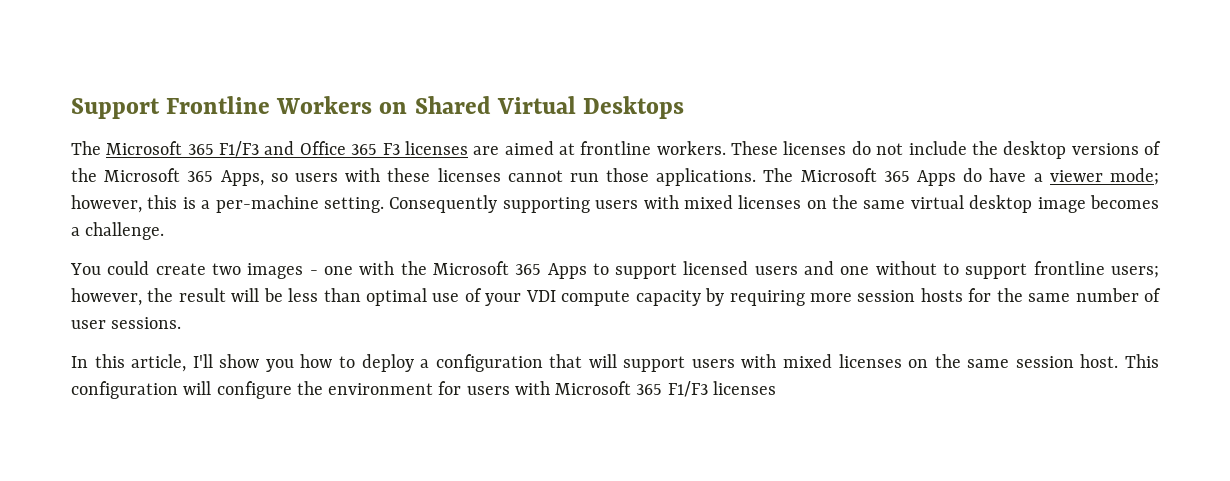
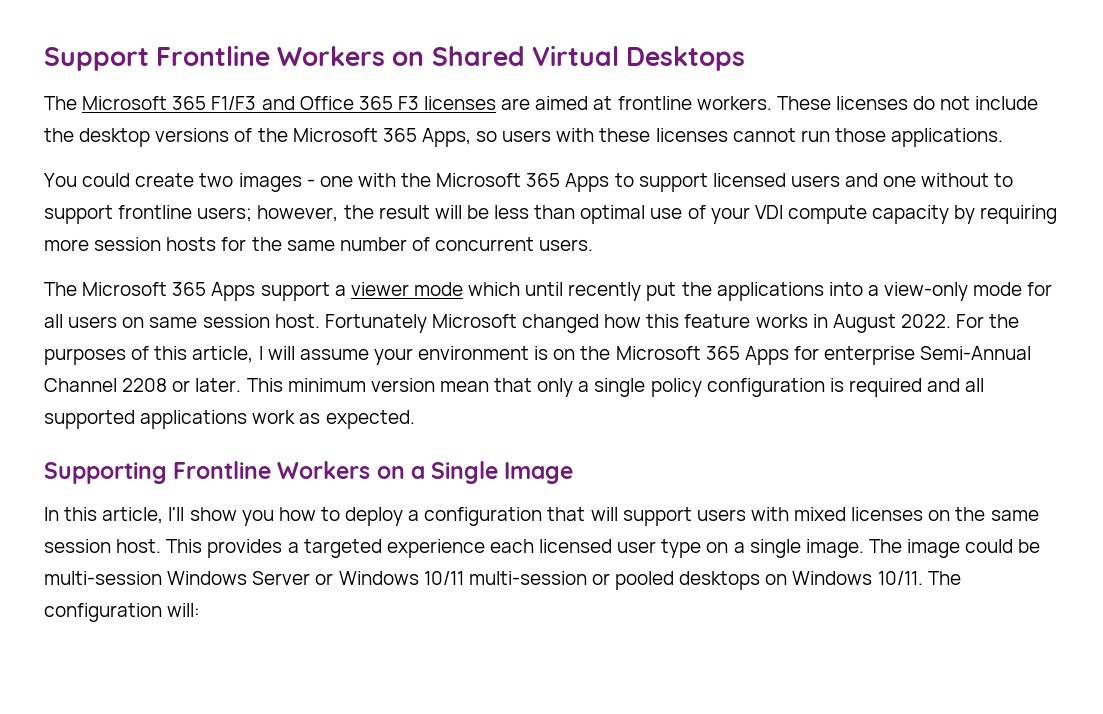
[763,168,1159,186] [71,195,1160,213] [71,222,165,240] The Microsoft 365 Apps do have a viewer mode; however, this is a per-machine setting. Consequently supporting users with mixed licenses on the same virtual desktop image becomes a challenge. -> (1004, 137) none
[71,317,182,329] user sessions. -> [435,237,594,251] [44,282,1053,301] [44,314,1020,333] [44,346,1032,365] [44,378,985,397] [44,410,415,429] [44,461,574,484] concurrent users. // The Microsoft 365 Apps support a viewer mode which until recently put the applications into a view-only mode for all users on same session host. Fortunately Microsoft changed how this feature works in August 2022. For the purposes of this article, I will assume your environment is on the Microsoft 365 Apps for enterprise Semi-Annual Channel 2208 or later. This minimum version mean that only a single policy configuration is required and all supported applications work as expected. // Supporting Frontline Workers on a Single Image
[71,381,776,399] configuration will configure the environment for users with Microsoft 365 F1/F3 licenses -> [207,539,1041,558] [44,571,961,590] [44,603,201,622] provides a targeted experience each licensed user type on a single image. The image could be multi-session Windows Server or Windows 10/11 multi-session or pooled desktops on Windows 10/11. The configuration will:

